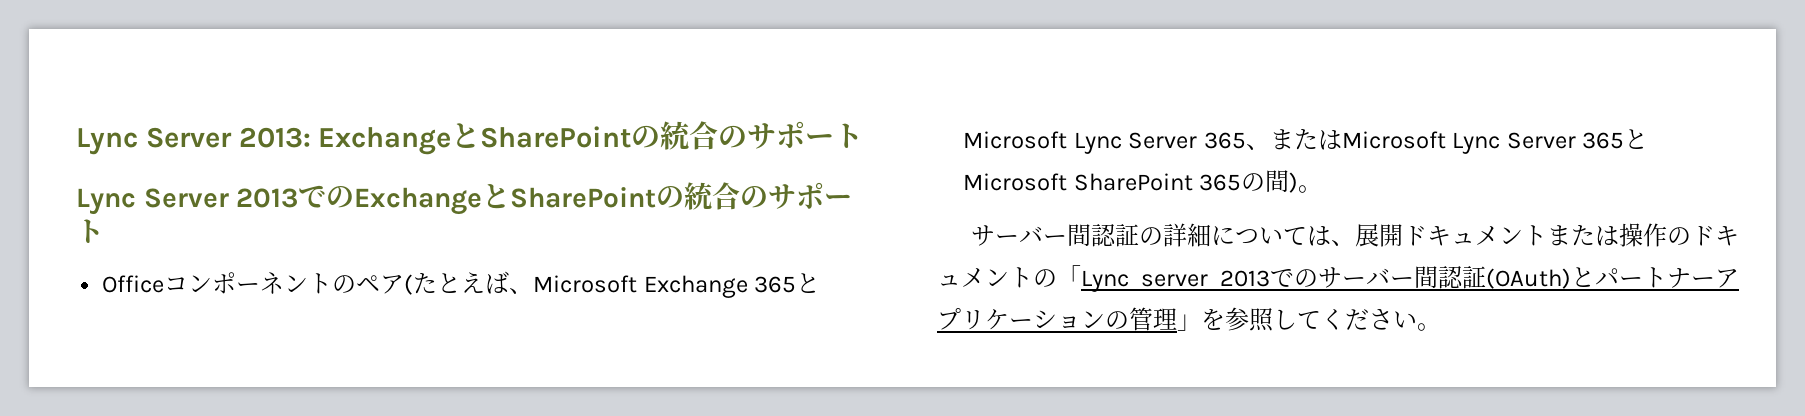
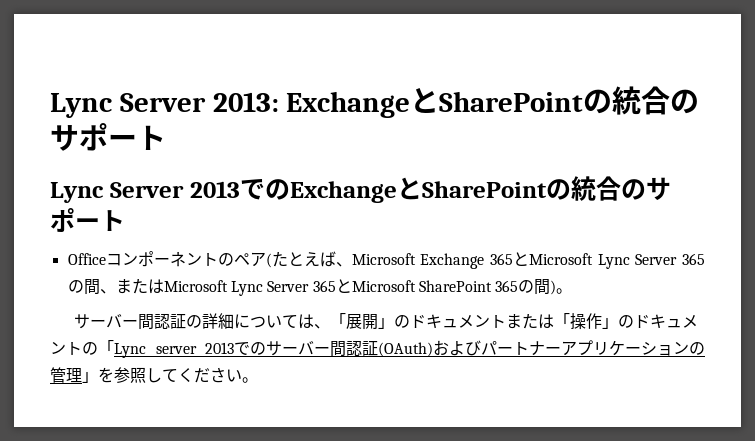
(1246, 140) none -> [67,279,100,295] の間
[1354,224,1403,247] 展開 -> [330,313,411,330] 「展開」の
[1618,223,1667,247] 操作 -> [554,313,619,330] 「操作」
[1571,267,1595,287] と -> [433,340,481,356] および

